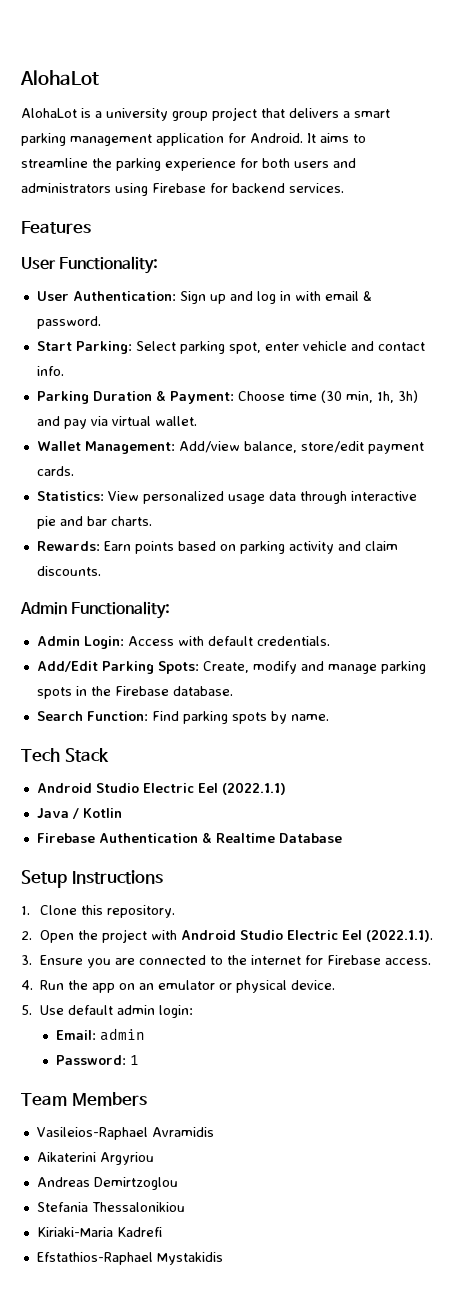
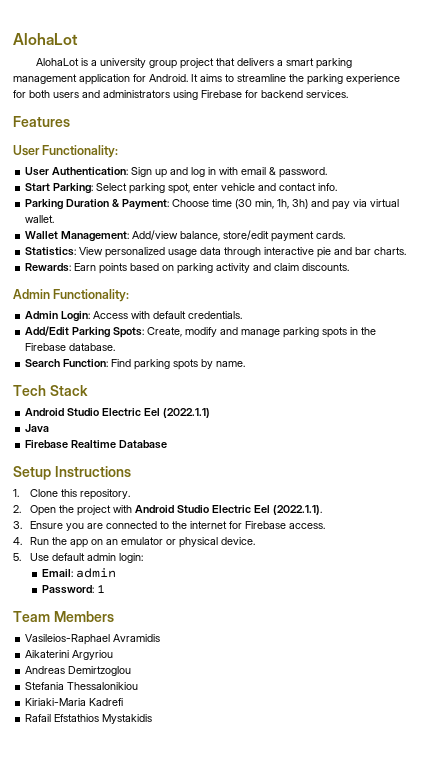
[72,808,122,819] [36,832,212,843] / Kotlin // Firebase Authentication & -> [25,440,69,449] // Firebase
[36,1252,153,1265] Efstathios-Raphael -> [25,714,100,722] Rafail Efstathios

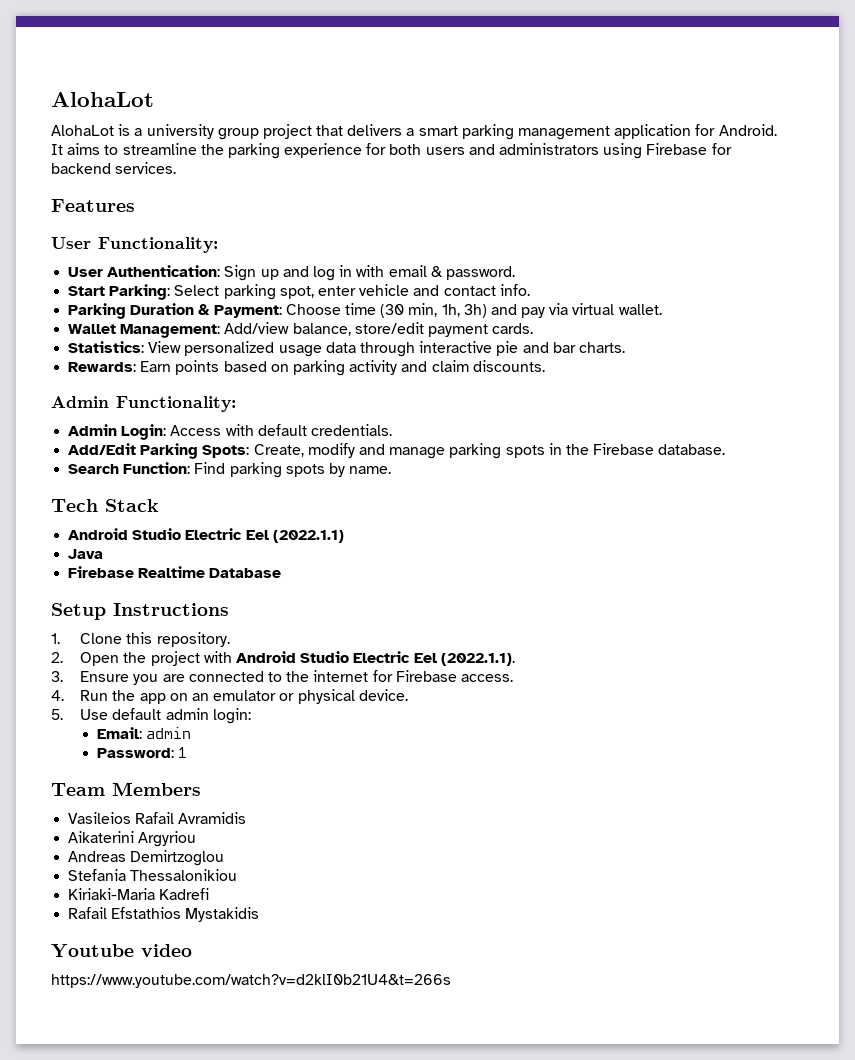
[25,634,111,645] Vasileios-Raphael -> [68,812,175,824] Vasileios Rafail
(153, 719) none -> [51,944,192,958] [51,974,451,988] // Youtube video // https://www.youtube.com/watch?v=d2klI0b21U4&t=266s

